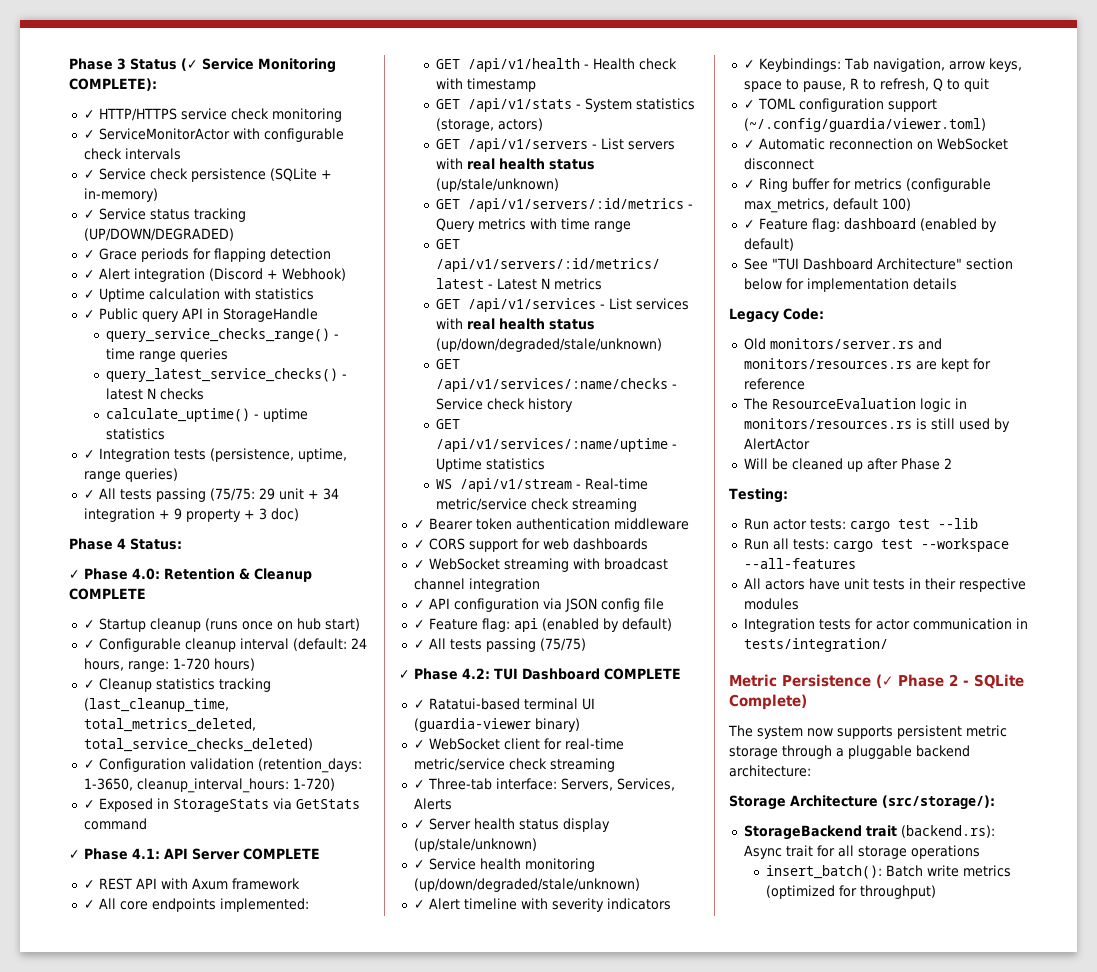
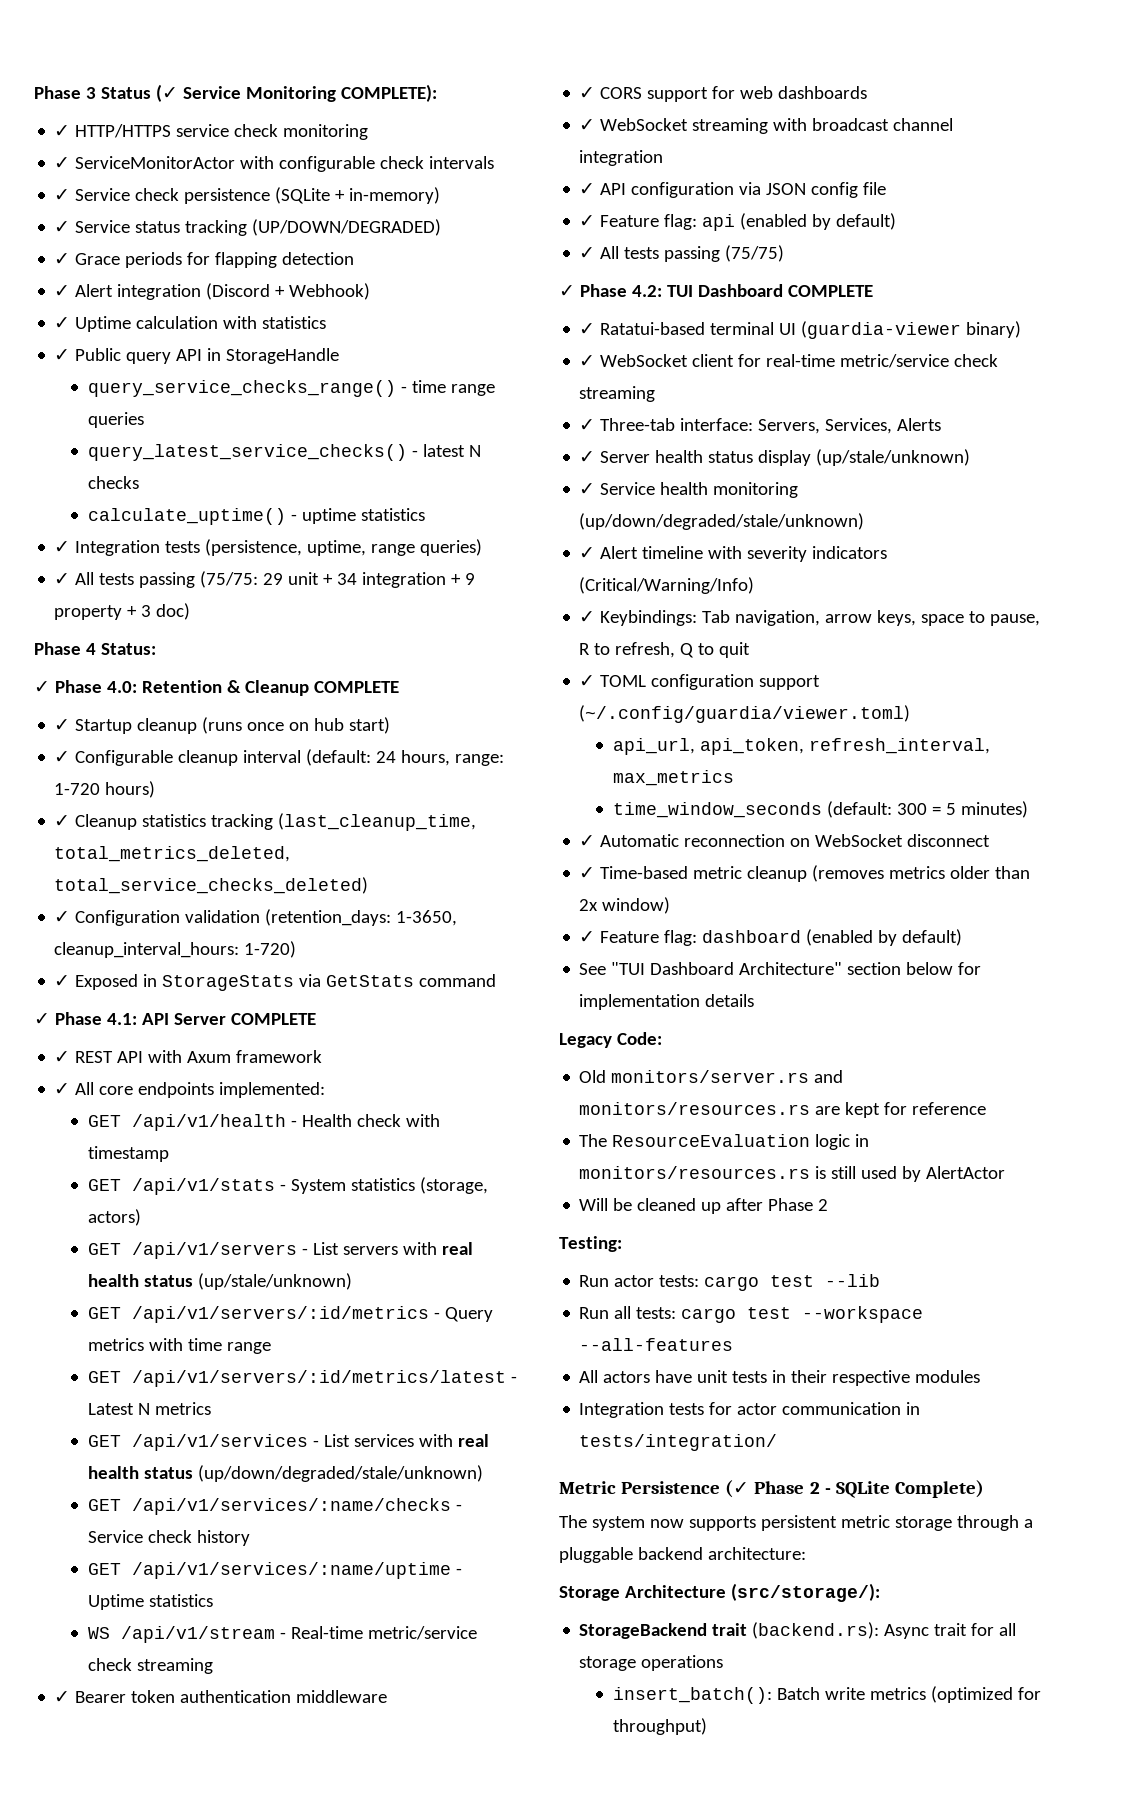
(671, 904) none -> [579,577,755,594] (Critical/Warning/Info)
(986, 125) none -> [612,738,990,755] [612,770,734,786] [612,801,1028,818] // api_url, api_token, refresh_interval, max_metrics // time_window_seconds (default: 300 = 5 minutes)
[758,178,991,192] [743,198,911,213] Ring buffer for metrics (configurable max_metrics, default 100) -> [600,865,1031,882] [579,897,671,914] Time-based metric cleanup (removes metrics older than 2x window)

